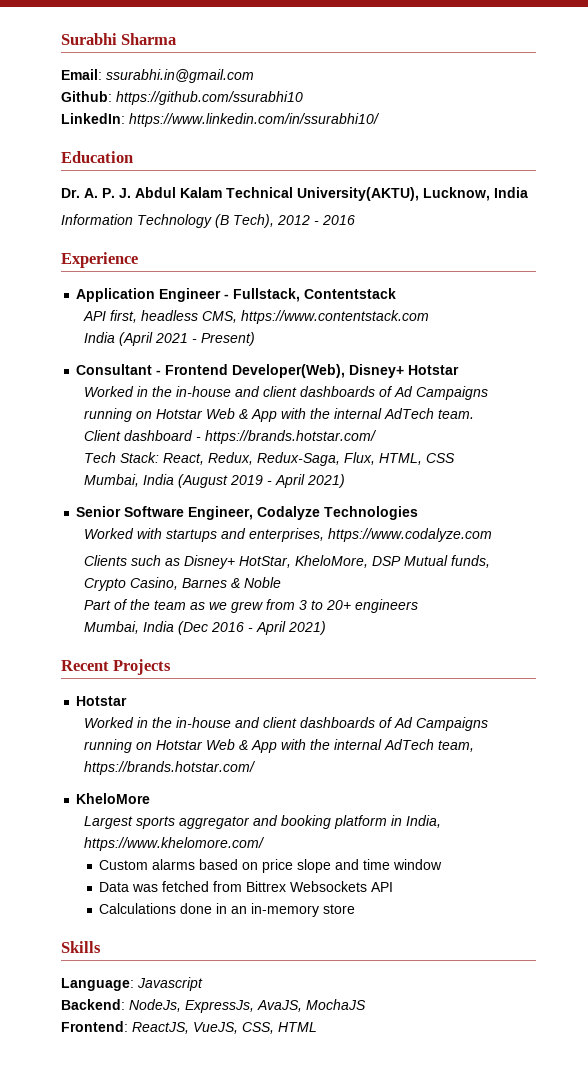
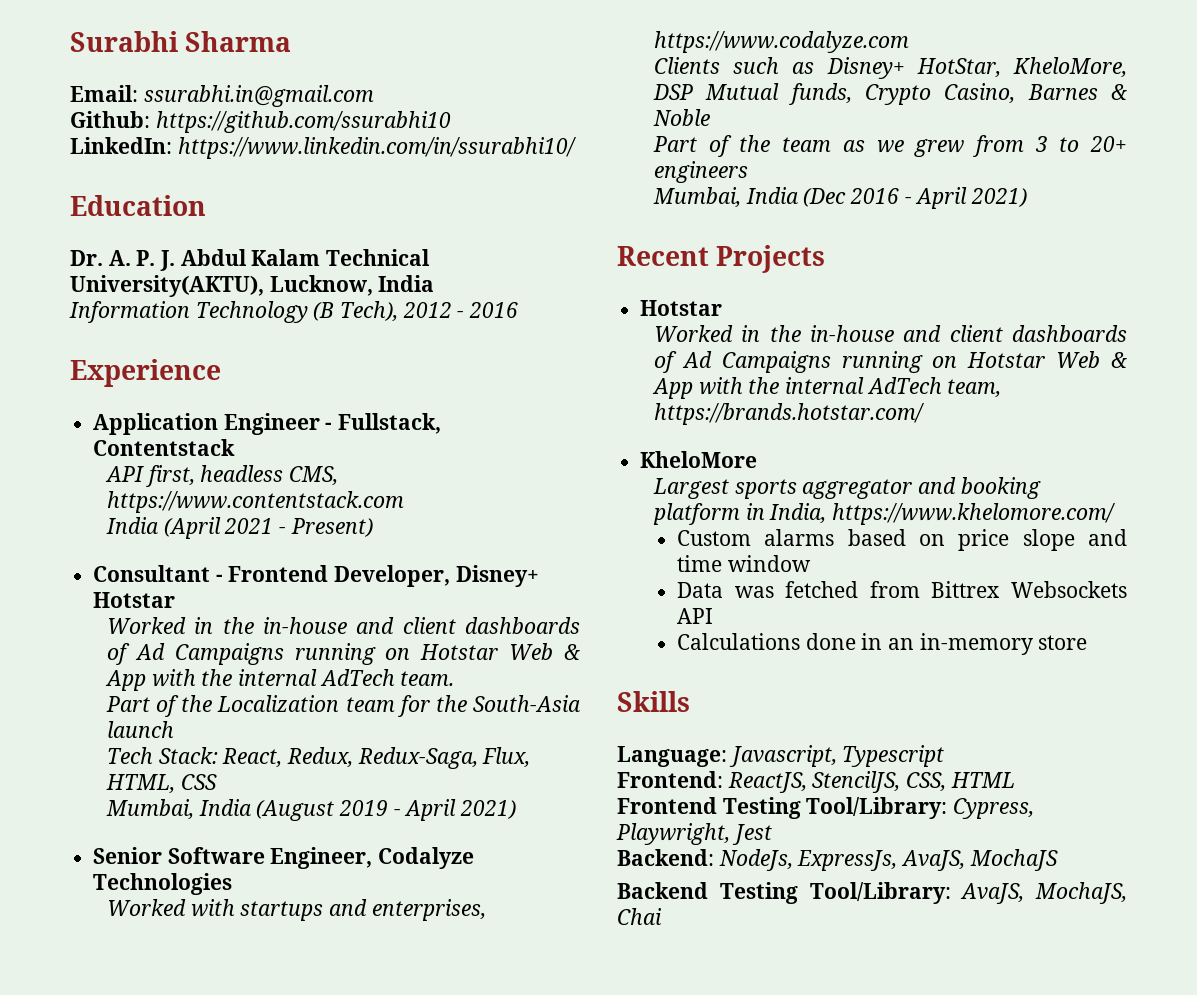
[232,364,346,378] Developer(Web), -> [334,565,451,587] Developer,
[84,430,378,444] Client dashboard - https://brands.hotstar.com/ -> [106,695,581,717] [107,721,175,738] Part of the Localization team for the South-Asia launch
[137,977,203,991] Javascript -> [728,745,945,767] [617,771,1015,793] [617,797,1035,819] [616,823,772,845] Javascript, Typescript // Frontend: ReactJS, StencilJS, CSS, HTML // Frontend Testing Tool/Library: Cypress, Playwright, Jest
[61,1021,317,1034] Frontend: ReactJS, VueJS, CSS, HTML -> [617,882,1127,904] [617,908,662,925] Backend Testing Tool/Library: AvaJS, MochaJS, Chai

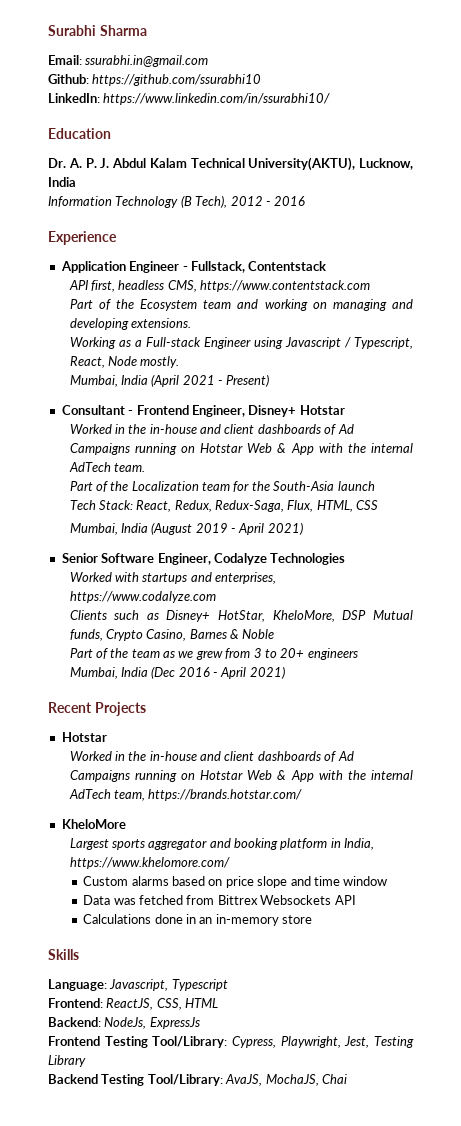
(405, 502) none -> [69,299,413,311] [69,318,191,330] [69,337,413,349] [69,356,180,368] [69,375,118,387] Part of the Ecosystem team and working on managing and developing extensions. // Working as a Full-stack Engineer using Javascript / Typescript, React, Node mostly. // Mumbai,
[334,565,451,587] Developer, -> [191,405,245,417] Engineer,
[812,771,901,793] StencilJS, -> (154, 1004) none
(1015, 780) none -> [48,1017,200,1029] // Backend: NodeJs, ExpressJs
[731,824,772,845] [617,849,1058,871] Jest // Backend: NodeJs, ExpressJs, AvaJS, MochaJS -> [344,1036,414,1048] [48,1055,86,1067] Jest, Testing Library

